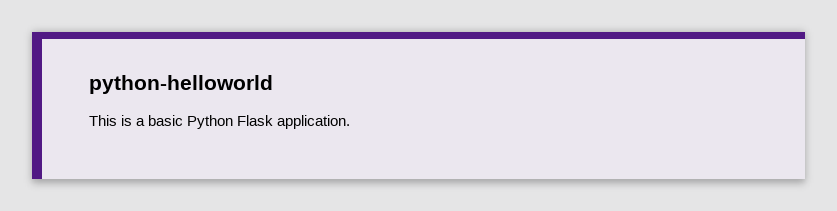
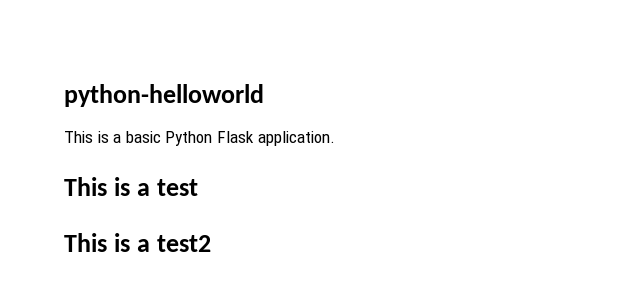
(351, 122) none -> [64,177,199,196] [64,233,212,252] // This is a test // This is a test2

